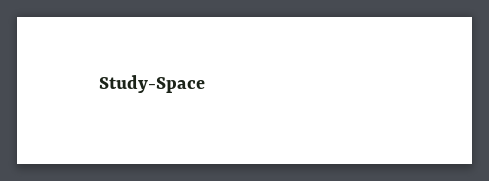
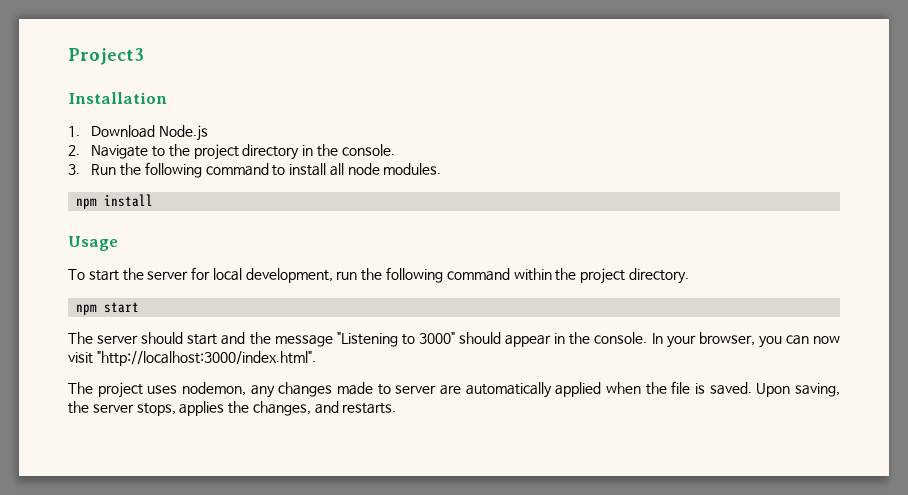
[99,75,205,93] Study-Space -> [68,48,144,65] [68,92,167,104] [68,125,208,141] [68,144,395,160] [68,162,442,178] [76,194,154,209] [68,236,118,251] [68,267,689,284] [76,302,140,315] [68,332,841,348] [68,351,316,366] [68,381,840,398] [68,401,397,416] Project3 // Installation // 1. Download Node.js // 2. Navigate to the project directory in the console. // 3. Run the following command to install all node modules. // npm install // Usage // To start the server for local development, run the following command within the project directory. // npm start // The server should start and the message "Listening to 3000" should appear in the console. In your browser, you can now visit "http://localhost:3000/index.html". // The project uses nodemon, any changes made to server are automatically applied when the file is saved. Upon saving, the server stops, applies the changes, and restarts.

